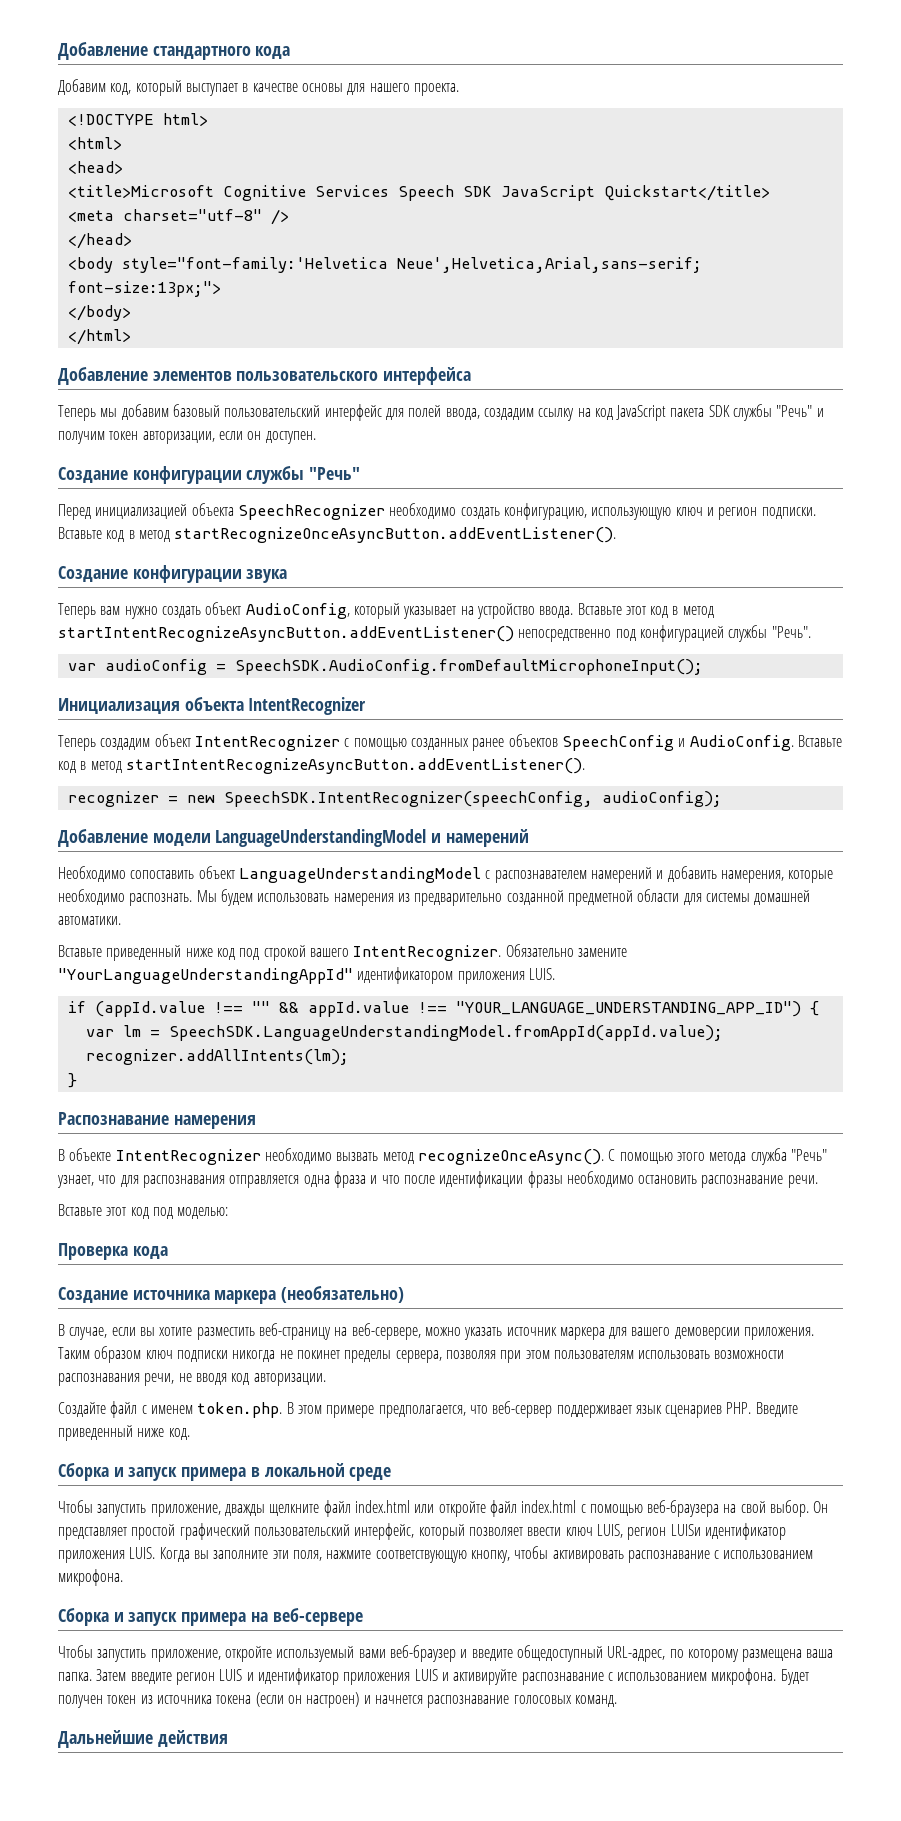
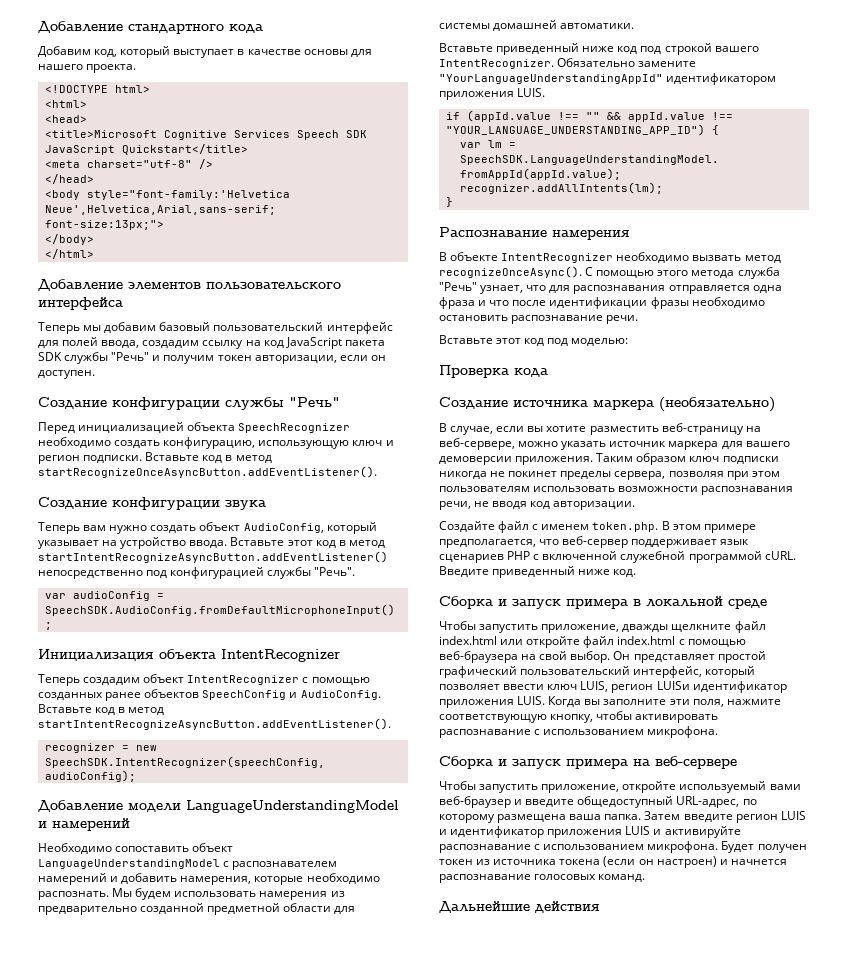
[726,1402,752,1414] PHP. -> [507,551,796,563] PHP с включенной служебной программой cURL.

